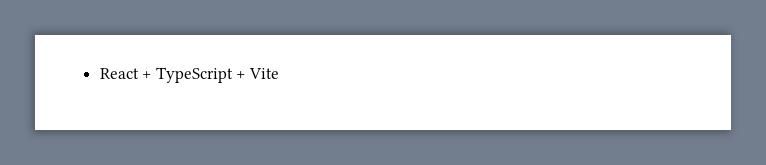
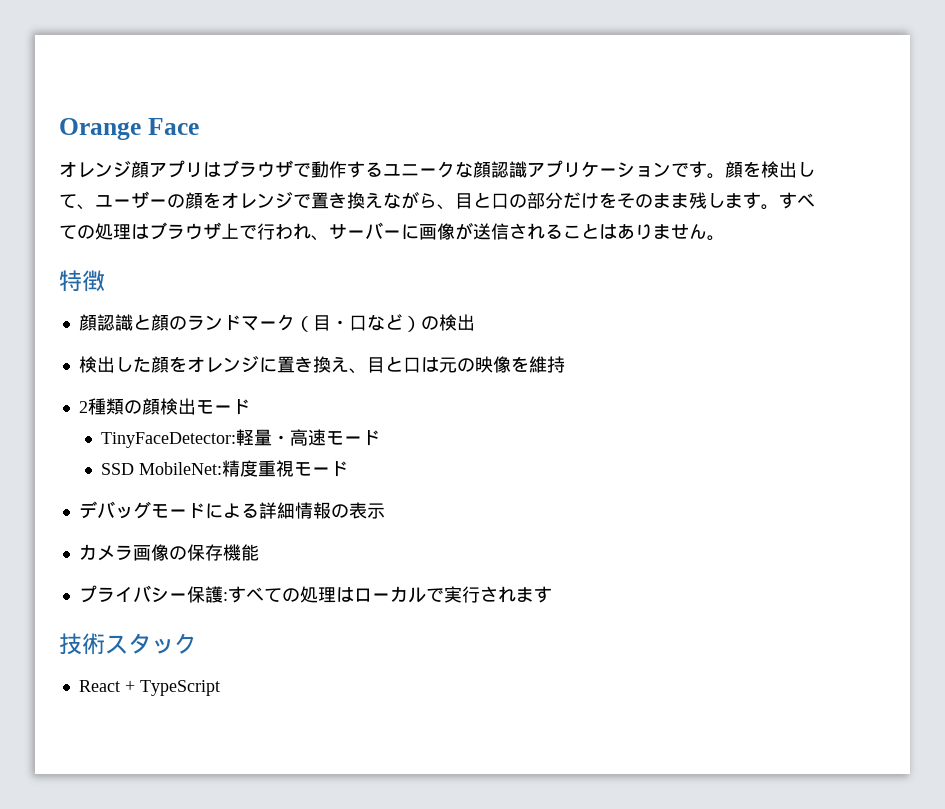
(99, 73) none -> [59,118,199,140] [59,160,815,179] [59,191,815,210] [59,222,725,241] [59,270,105,292] [78,314,475,332] [78,356,565,374] [78,398,250,415] [101,429,381,448] [101,460,349,477] [78,501,385,519] [78,544,259,561] [78,585,552,603] [59,633,197,655] Orange Face // オレンジ顔アプリはブラウザで動作するユニークな顔認識アプリケーションです。顔を検出して、ユーザーの顔をオレンジで置き換えながら、目と口の部分だけをそのまま残します。すべての処理はブラウザ上で行われ、サーバーに画像が送信されることはありません。 // 特徴 // 顔認識と顔のランドマーク（目・口など）の検出 // 検出した顔をオレンジに置き換え、目と口は元の映像を維持 // 2種類の顔検出モード // TinyFaceDetector:軽量・高速モード // SSD MobileNet:精度重視モード // デバッグモードによる詳細情報の表示 // カメラ画像の保存機能 // プライバシー保護:すべての処理はローカルで実行されます // 技術スタック //
[236,68,280,79] + Vite -> (220, 688) none

